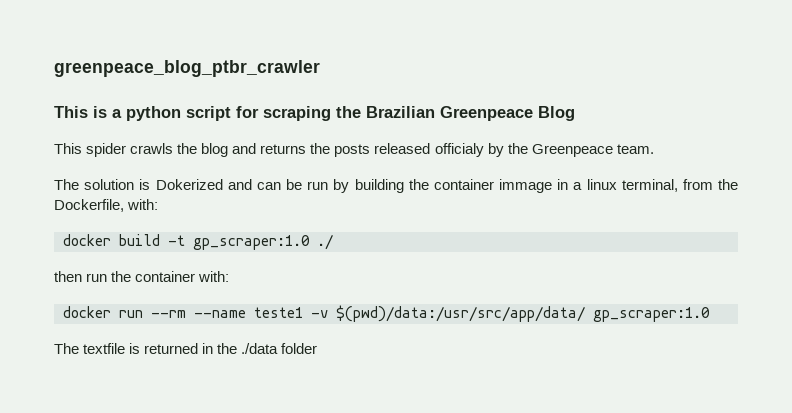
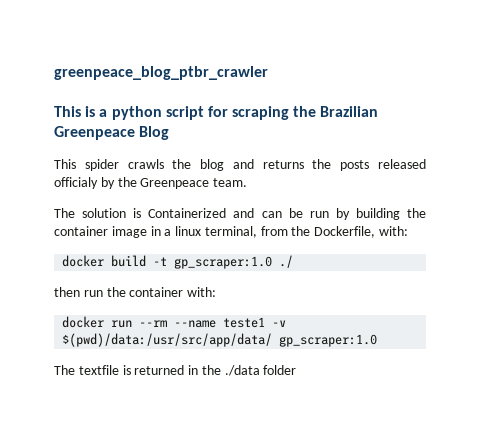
[155,179,223,190] Dokerized -> [148,208,227,218] Containerized
[499,179,552,193] immage -> [111,226,147,238] image

